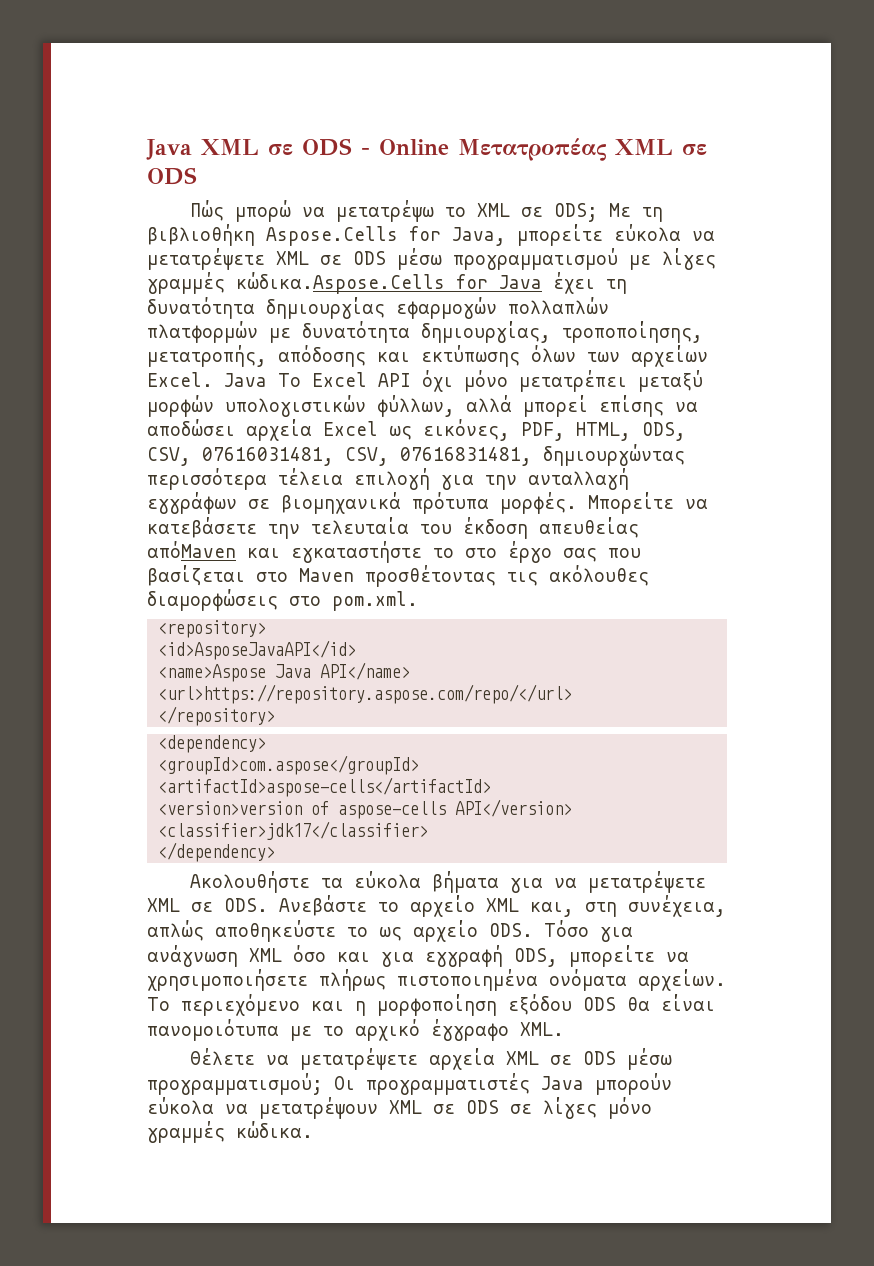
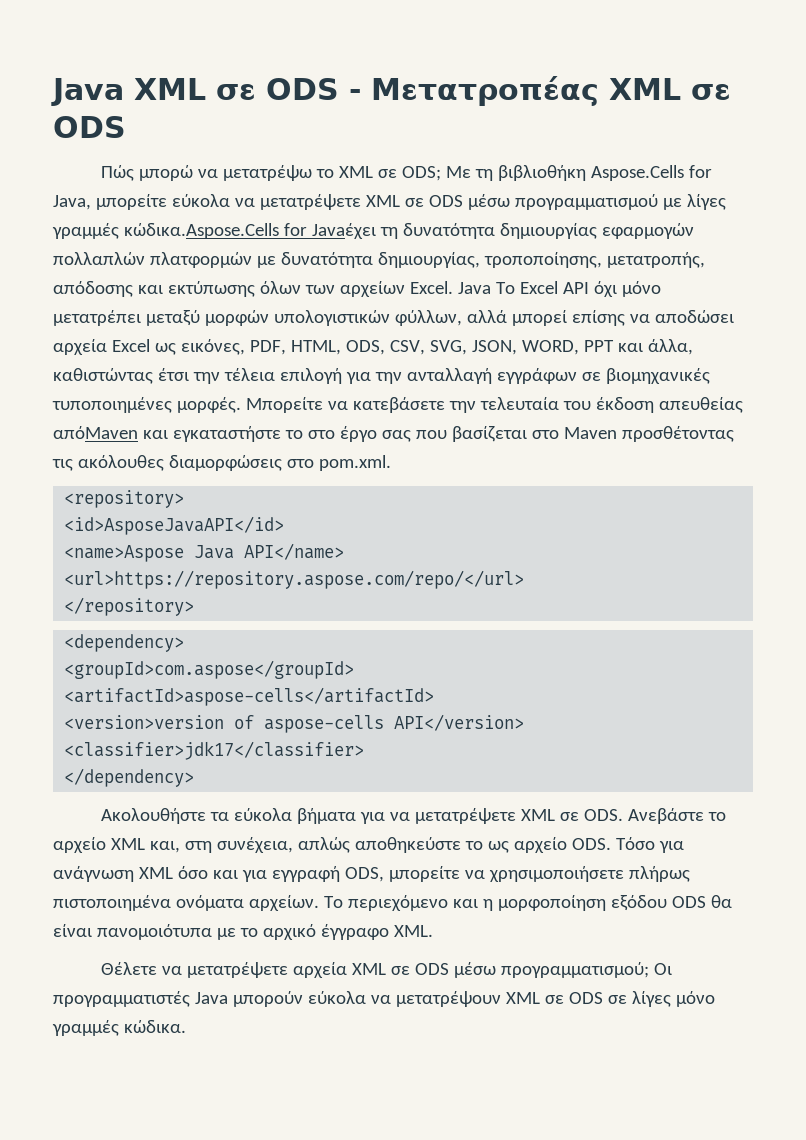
[378,139,449,155] Online -> (361, 94) none
[499,272,595,295] Java έχει -> [311,223,376,239] Javaέχει
[202,444,685,466] [147,468,267,490] 07616031481, CSV, 07616831481, δημιουργώντας περισσότερα -> [429,339,693,355] [53,368,220,384] SVG, JSON, WORD, PPT και άλλα, καθιστώντας έτσι την
[281,492,489,515] βιομηχανικά πρότυπα -> [605,368,710,384] [52,397,172,413] βιομηχανικές τυποποιημένες

